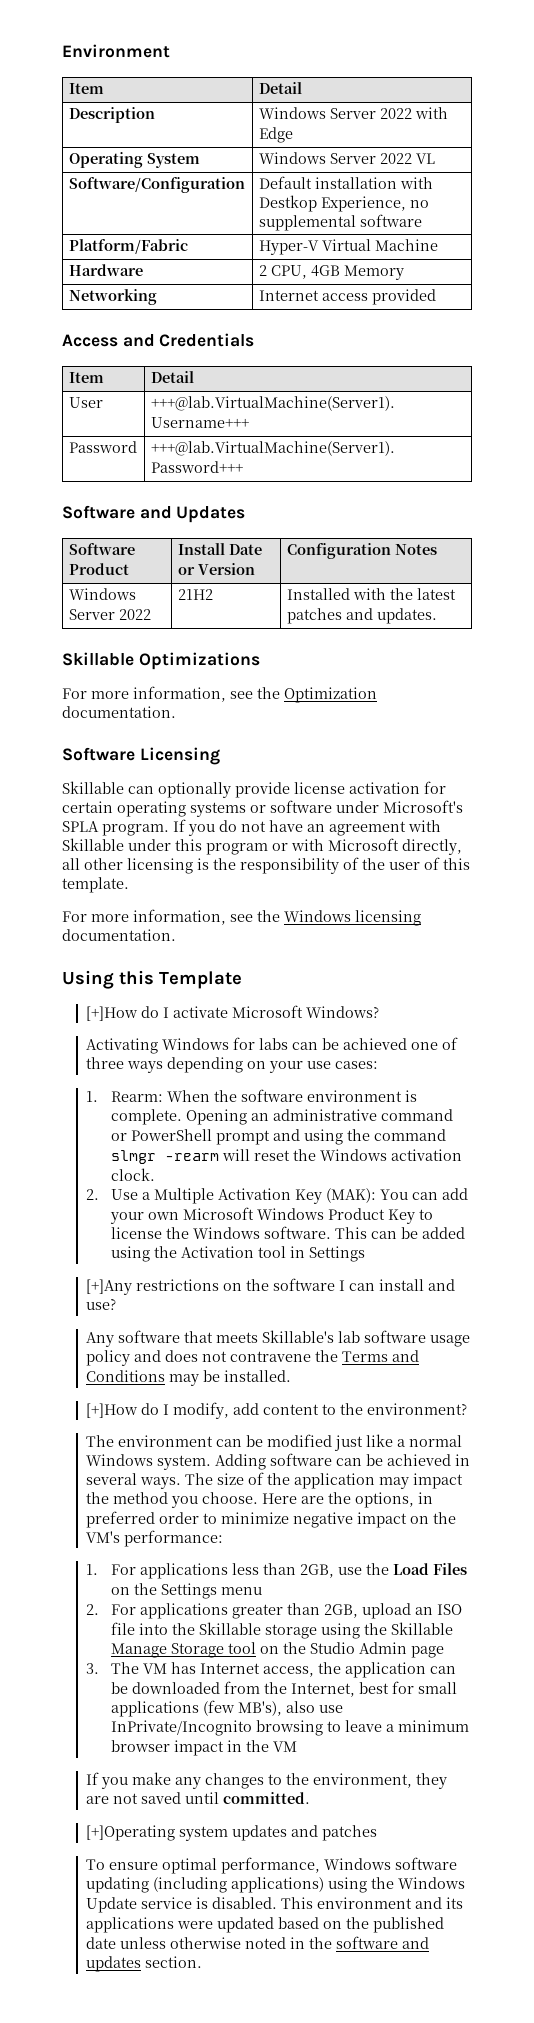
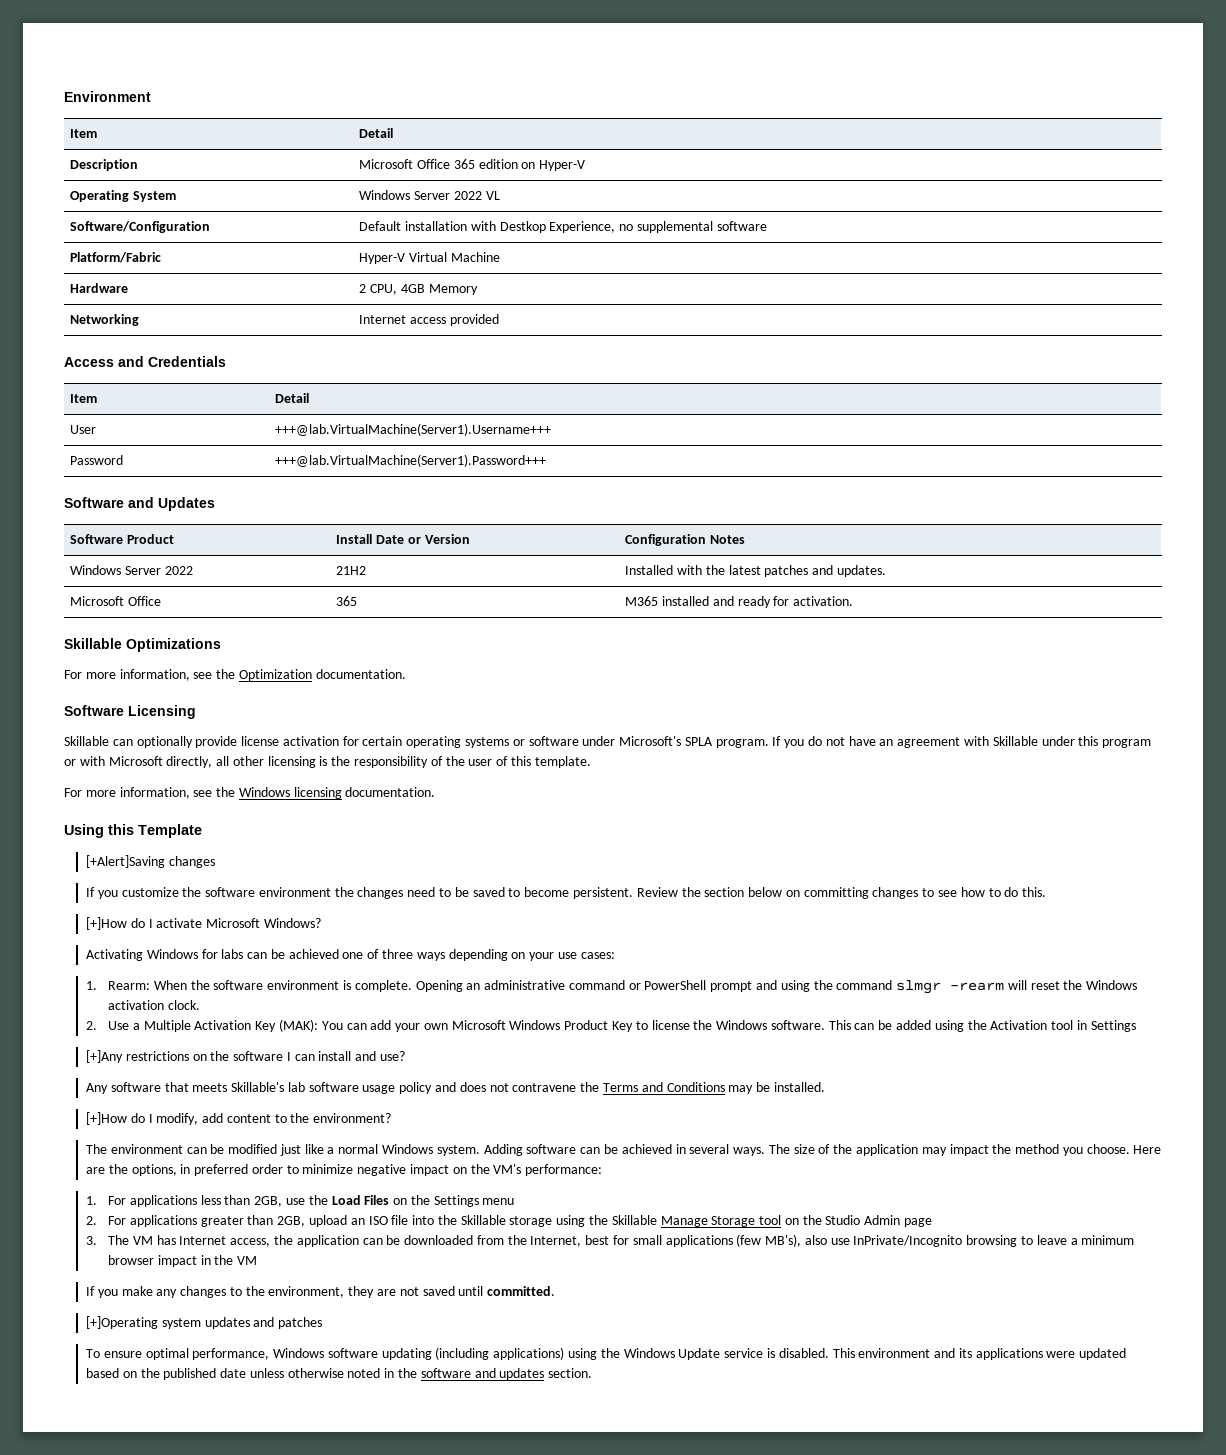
[258,107,448,119] [258,127,293,143] Windows Server 2022 with Edge -> [359,159,586,171] Microsoft Office 365 edition on Hyper-V
(437, 616) none -> [70,596,162,606] [336,596,358,606] [625,596,854,608] // Microsoft Office | 365 | M365 installed and ready for activation.
(242, 980) none -> [86,855,215,868] [86,887,1047,899] // [+Alert]Saving changes // If you customize the software environment the changes need to be saved to become persistent. Review the section below on committing changes to see how to do this.

